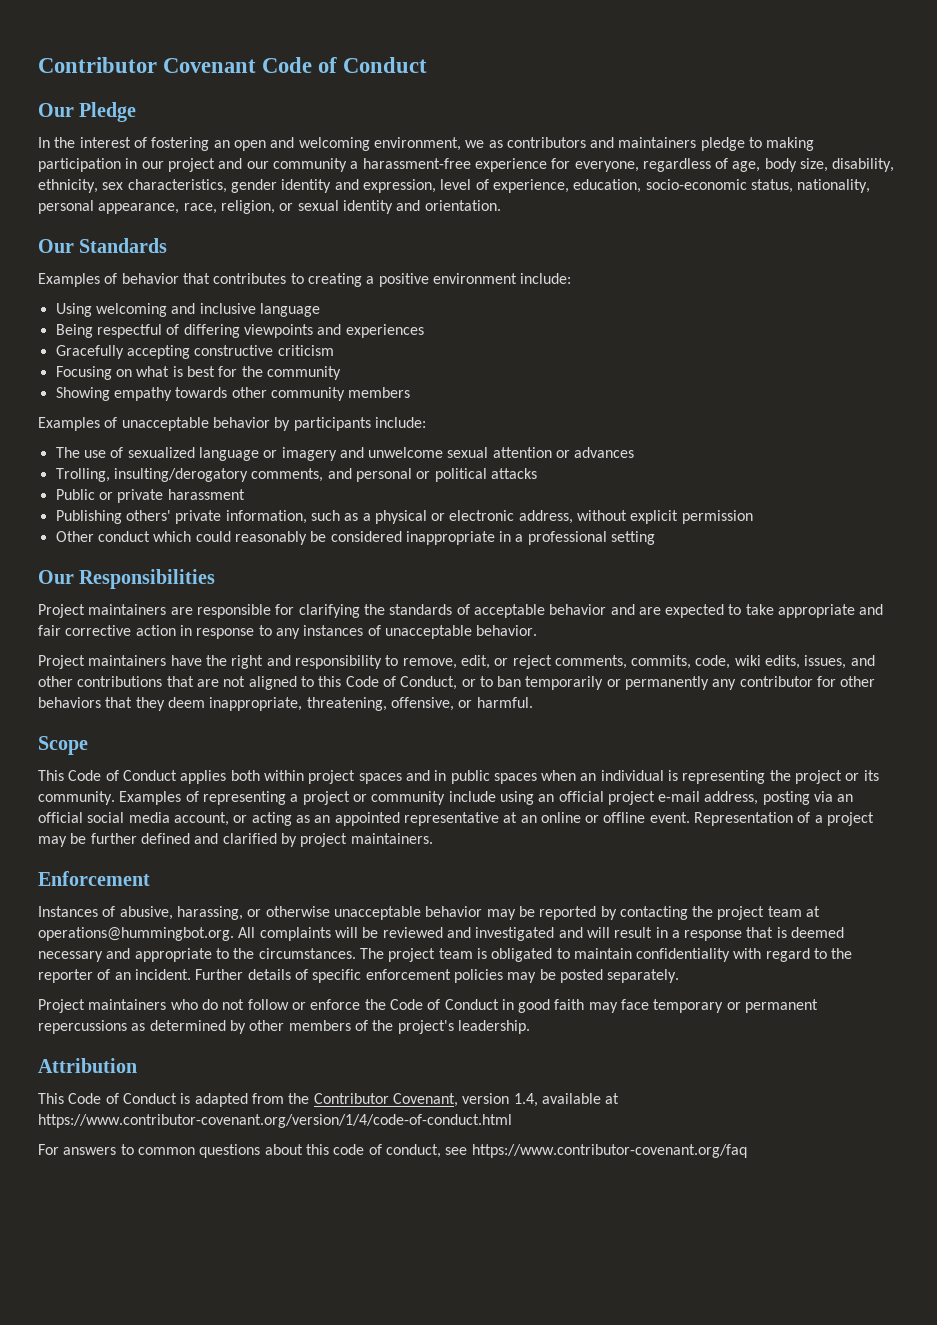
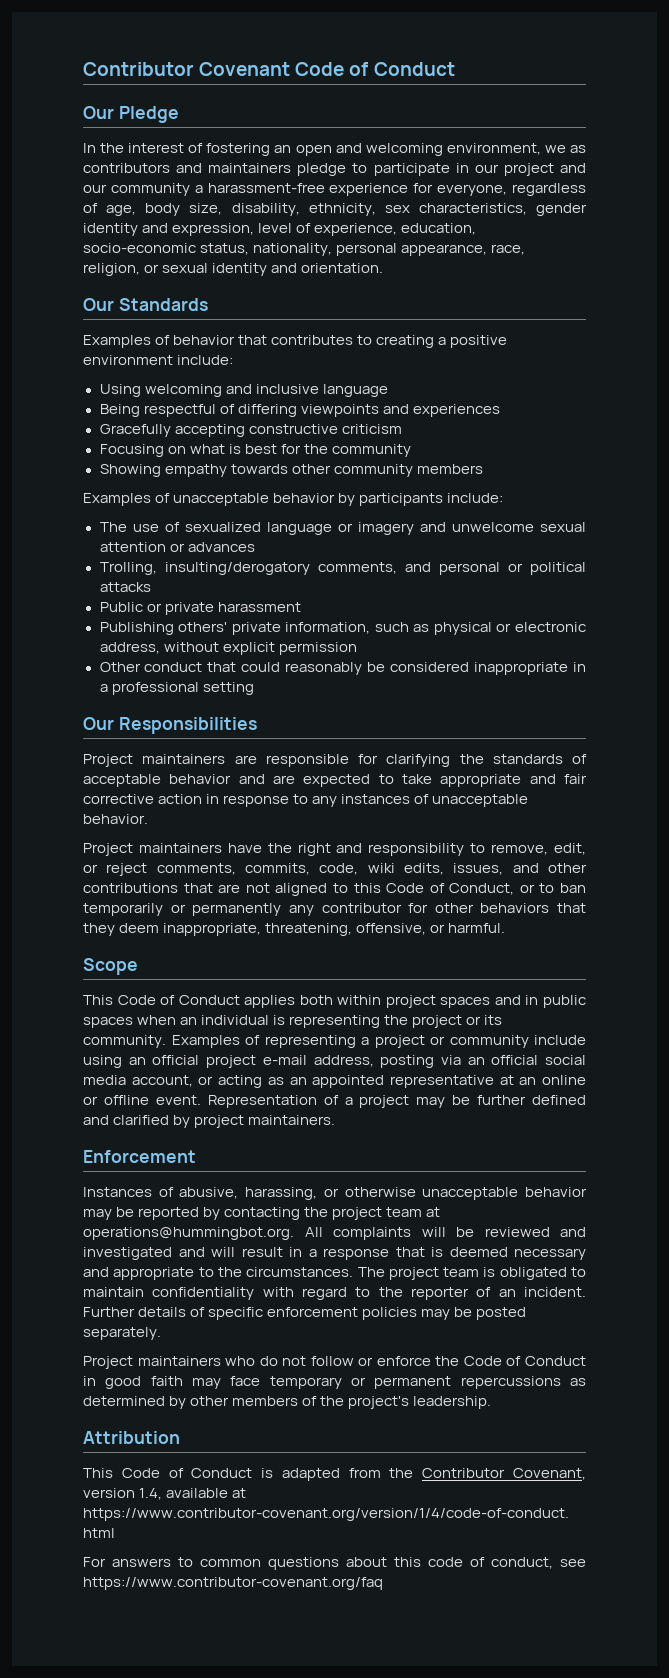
[766,137,815,151] [38,158,121,172] making participation -> [373,163,450,176] participate
[362,513,371,521] a -> (430, 628) none
[153,531,192,542] which -> [207,662,237,672] that

